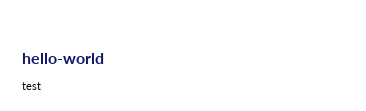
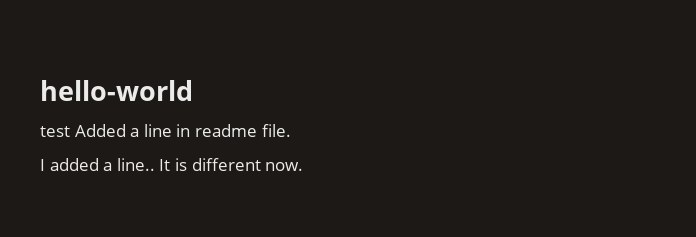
(41, 86) none -> [74,124,291,137] [40,158,304,171] Added a line in readme file. // I added a line.. It is different now.

